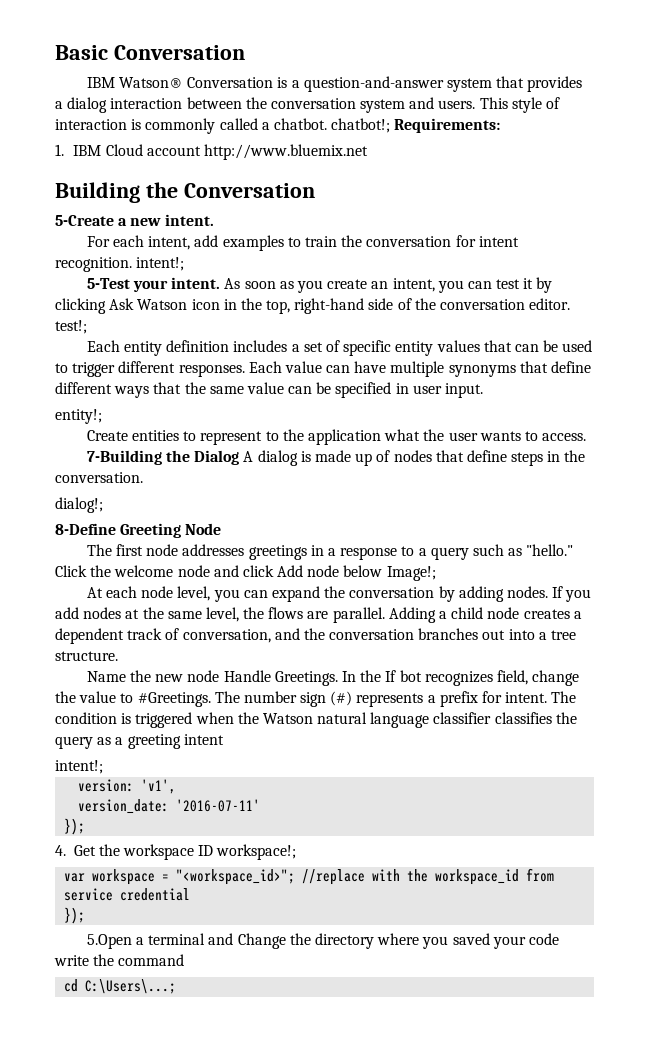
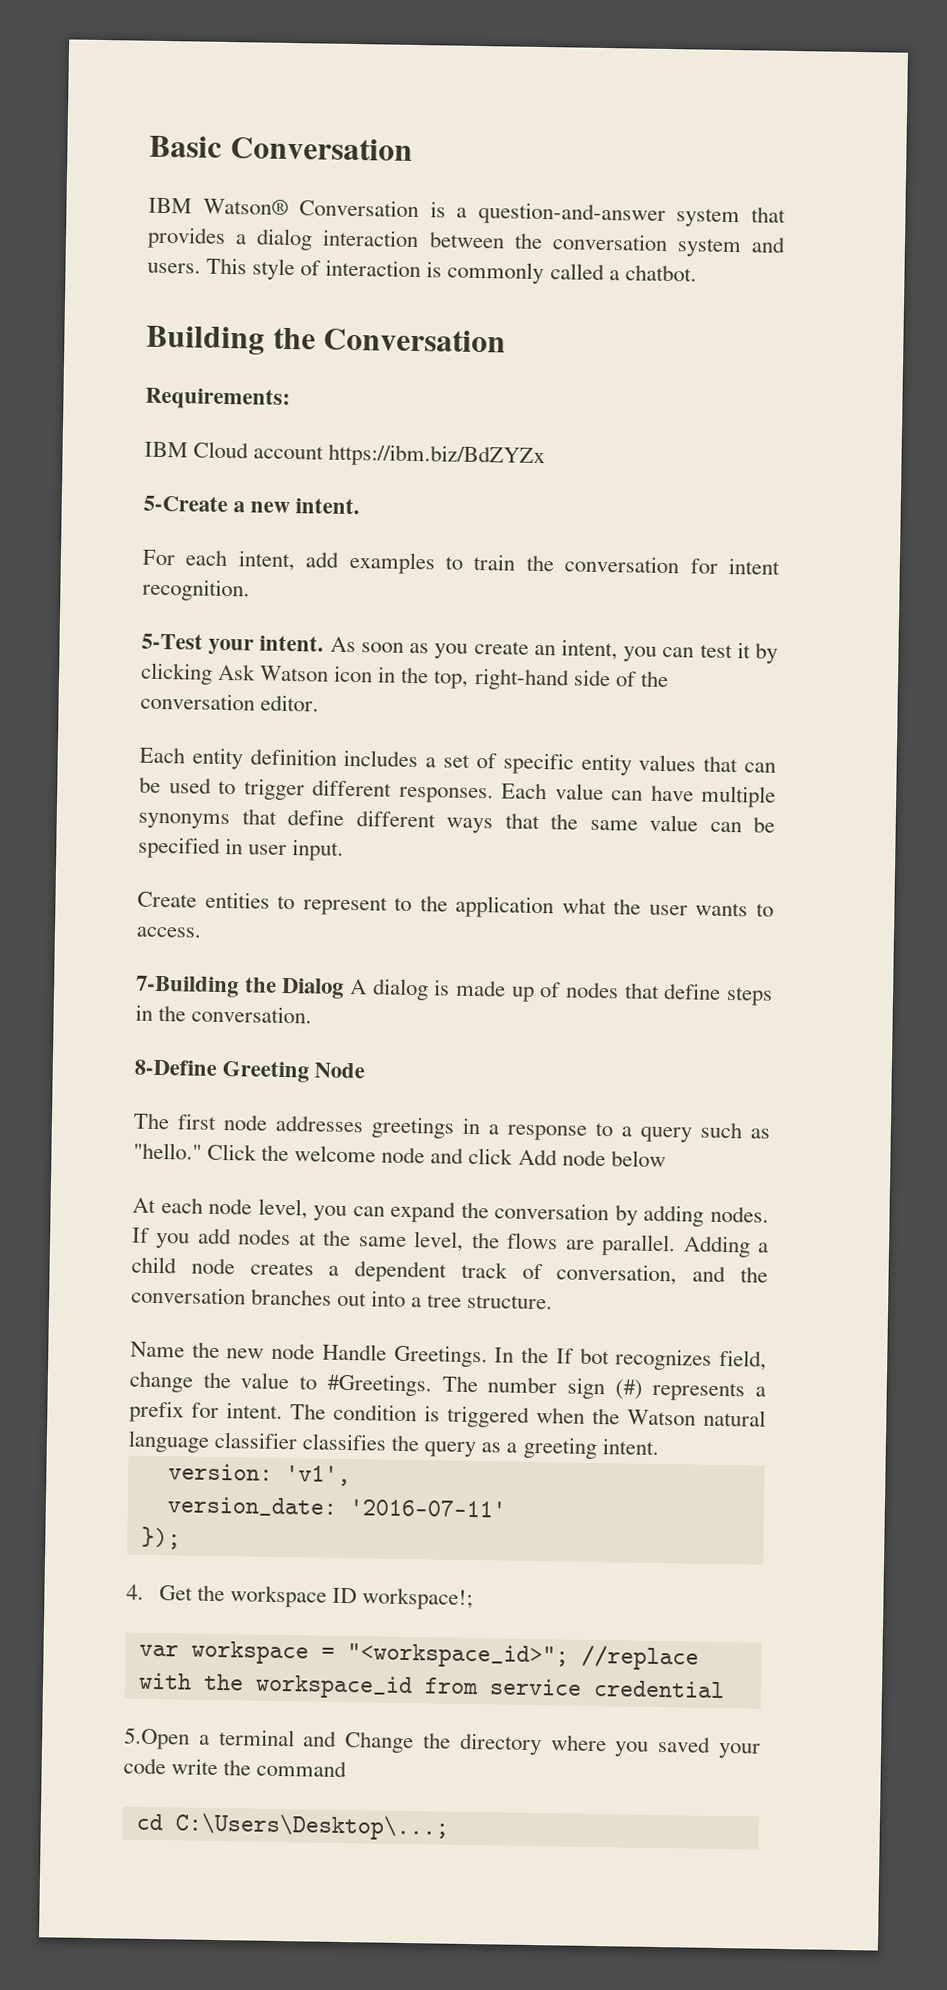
[331,118,501,133] [55,144,369,160] [55,182,315,203] chatbot!; Requirements: // 1. IBM Cloud account http://www.bluemix.net // Building the Conversation -> [146,325,507,356] [145,387,291,411] [144,441,546,469] // Building the Conversation // Requirements: // IBM Cloud account https://ibm.biz/BdZYZx
[136,257,185,271] intent!; -> (250, 590) none
[55,320,87,334] test!; -> (320, 703) none
[55,409,102,424] // entity!; -> (345, 850) none
[55,497,103,513] // dialog!; -> (313, 1014) none
[386,566,436,581] Image!; -> (666, 1159) none
[183,734,224,745] [55,760,103,774] intent // intent!; -> [601,1438,659,1455] intent.
[64,907,86,924] // }); -> (725, 1689) none
[85,979,177,994] C:\Users\...; -> [174,1812,449,1841] C:\Users\Desktop\...;

